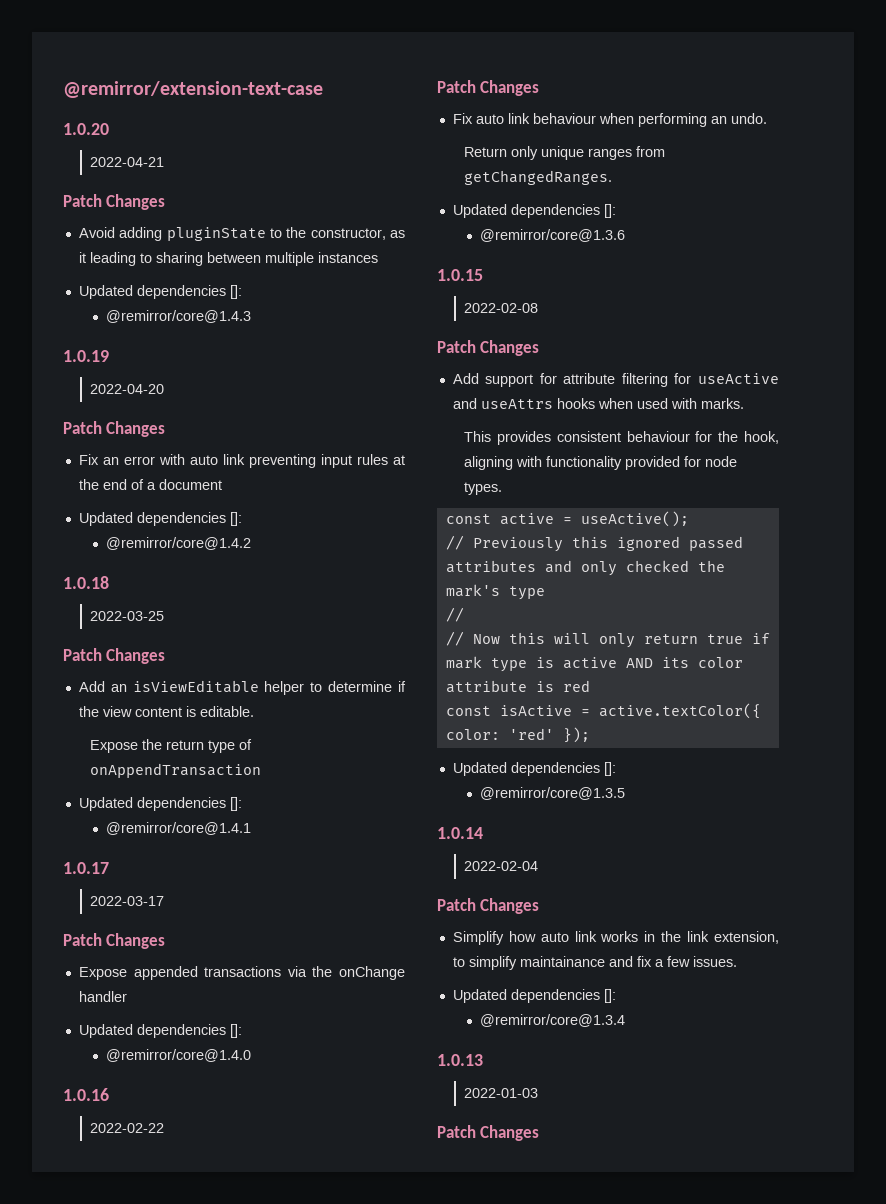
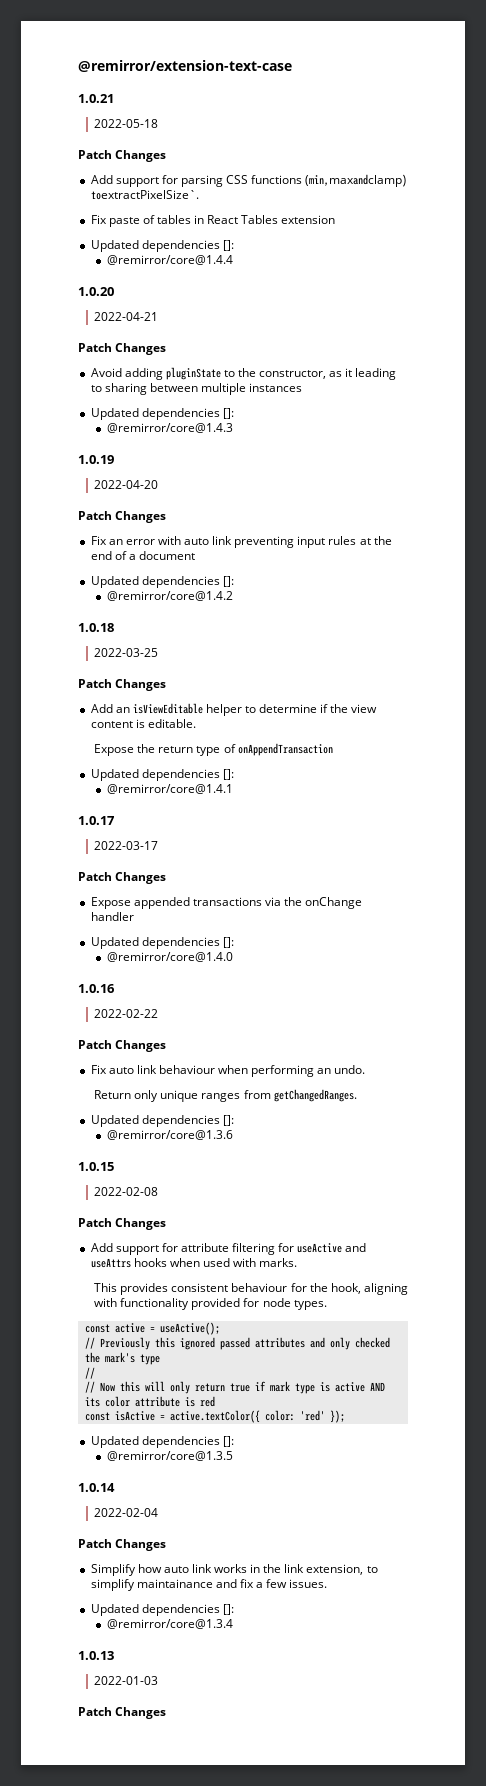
(323, 89) none -> [78,94,114,103] [94,119,159,128] [78,150,167,162] [90,174,408,187] [90,190,199,200] [90,215,336,227] [90,240,234,252] [106,255,233,265] // 1.0.21 // 2022-05-18 // Patch Changes // Add support for parsing CSS functions (min,maxandclamp) toextractPixelSize`. // Fix paste of tables in React Tables extension // Updated dependencies []: // @remirror/core@1.4.4

